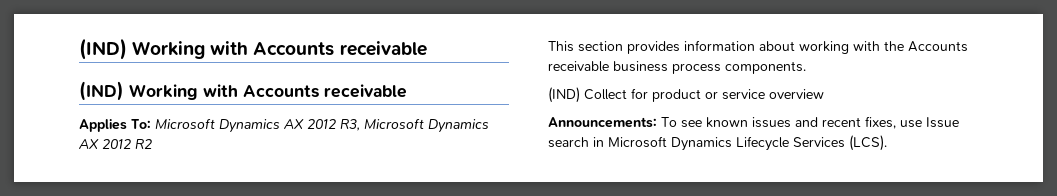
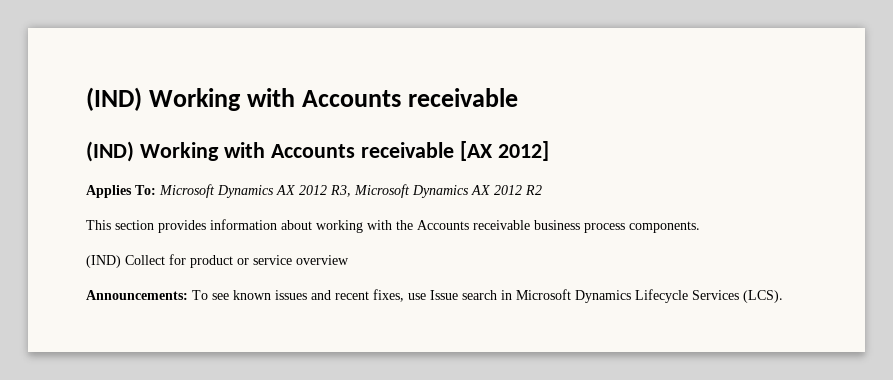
(407, 91) none -> [459,141,549,161] [AX 2012]

